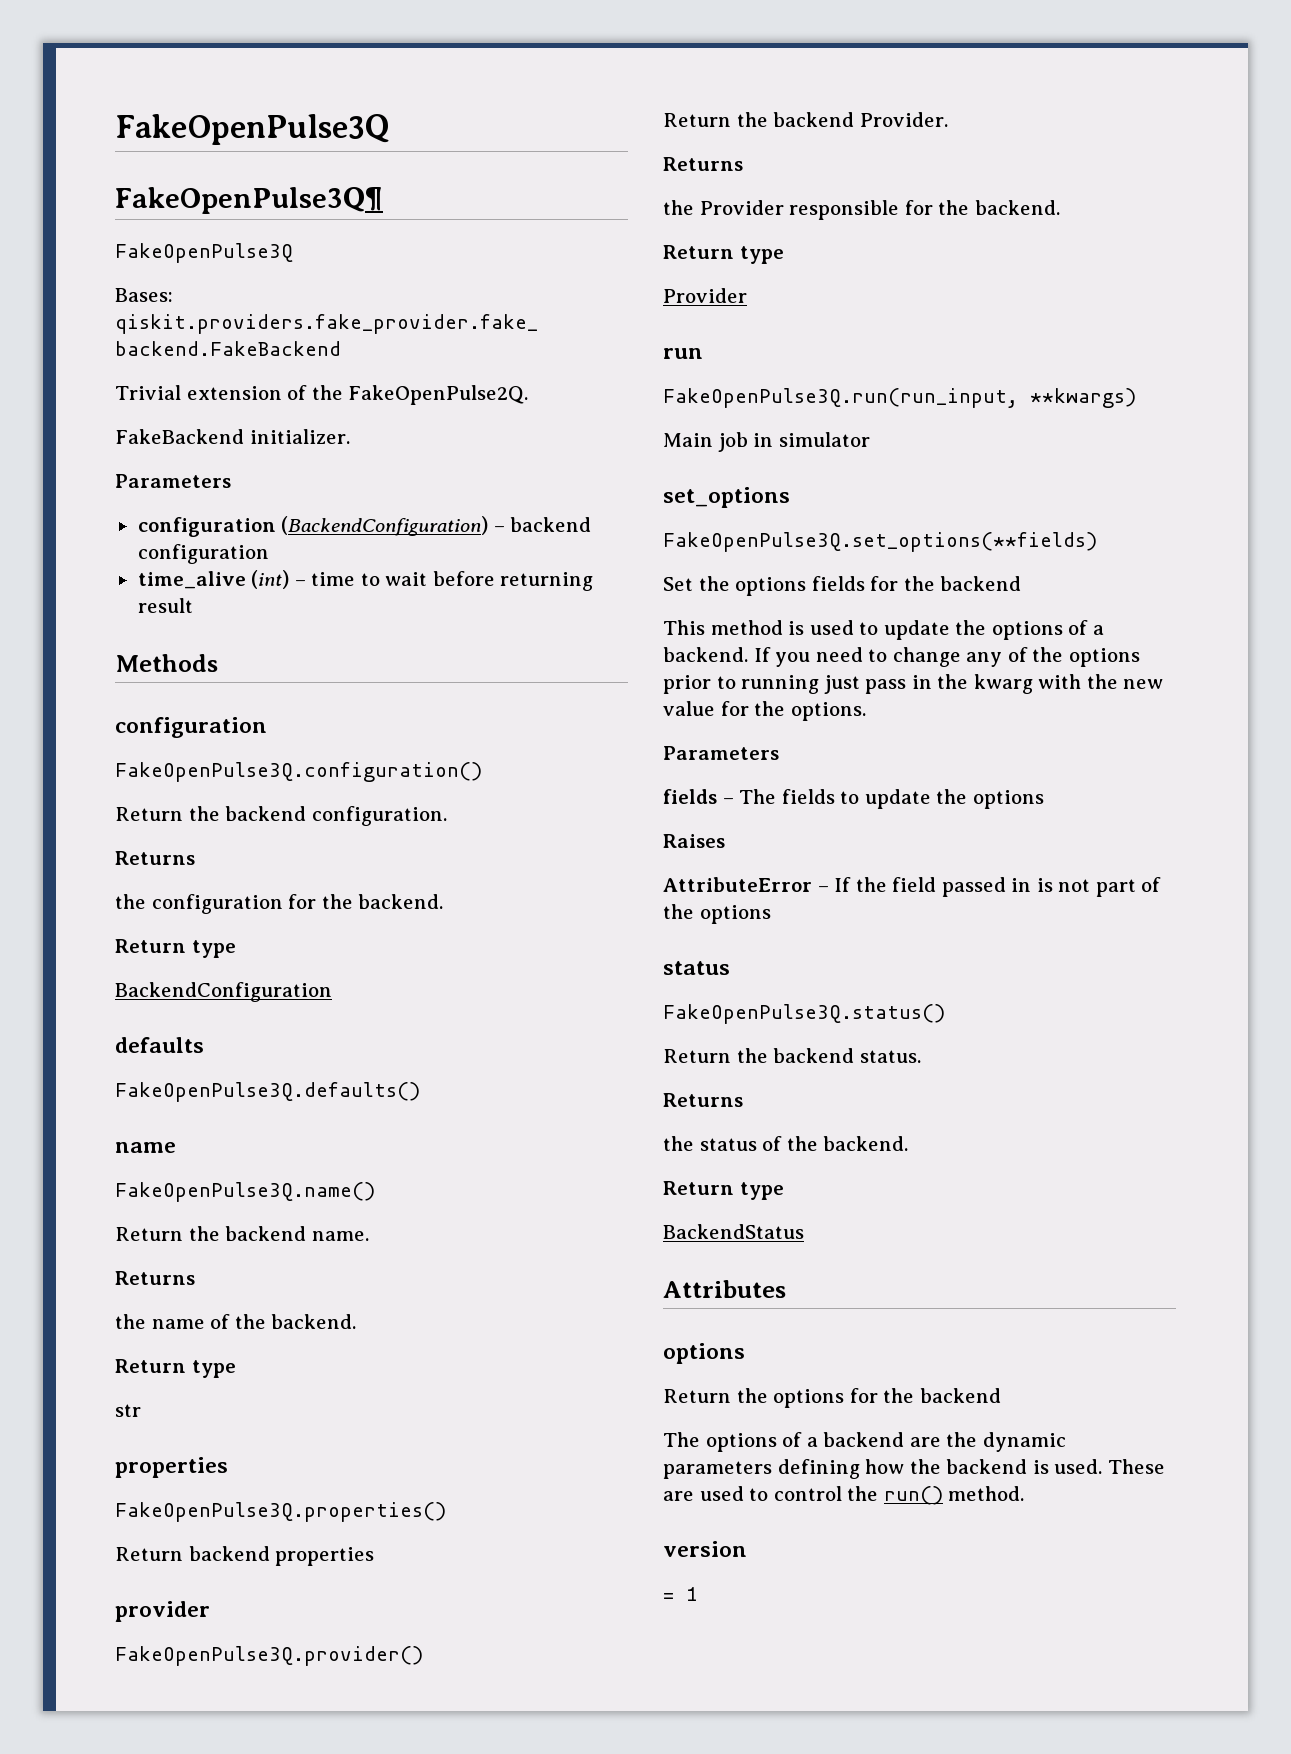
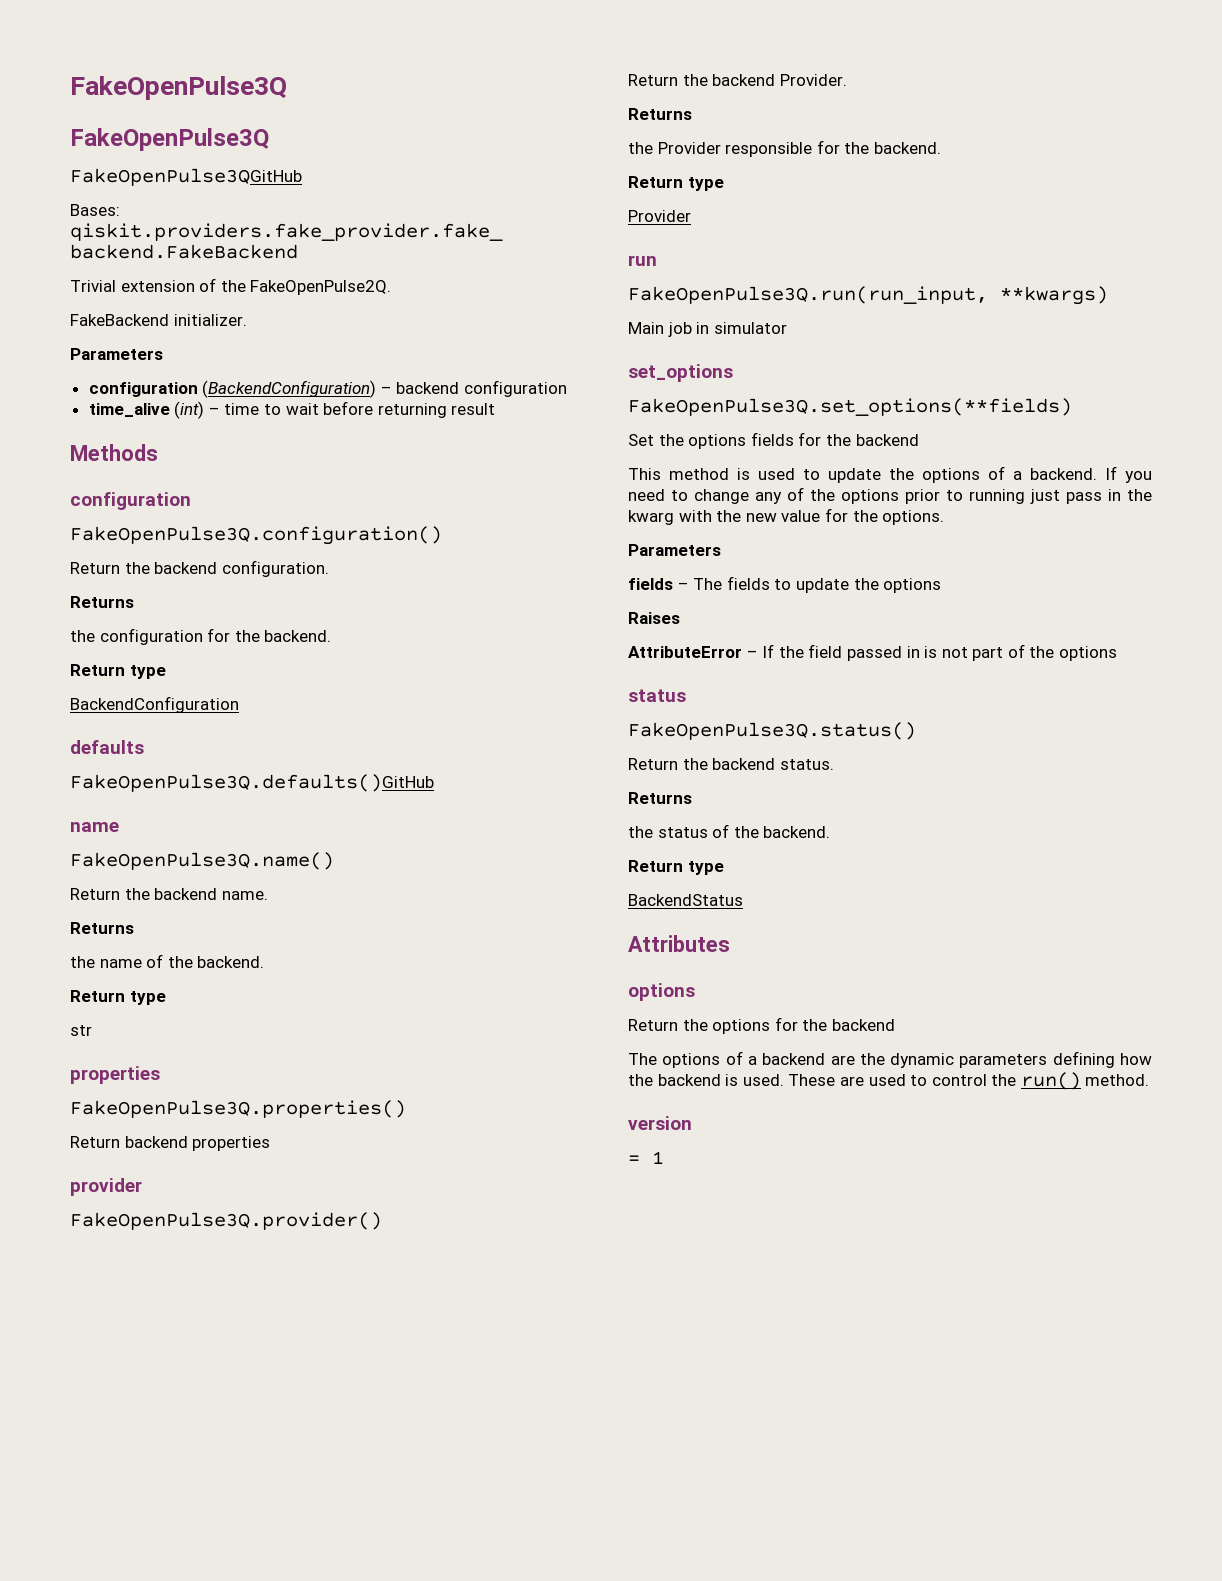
[115,114,390,145] [115,187,383,214] [115,243,293,263] FakeOpenPulse3Q // FakeOpenPulse3Q¶ // FakeOpenPulse3Q -> [70,76,287,100] [70,128,269,151] [70,168,302,186] FakeOpenPulse3Q // FakeOpenPulse3Q // FakeOpenPulse3QGitHub
[115,1082,420,1102] FakeOpenPulse3Q.defaults() -> [70,774,434,792] FakeOpenPulse3Q.defaults()GitHub

